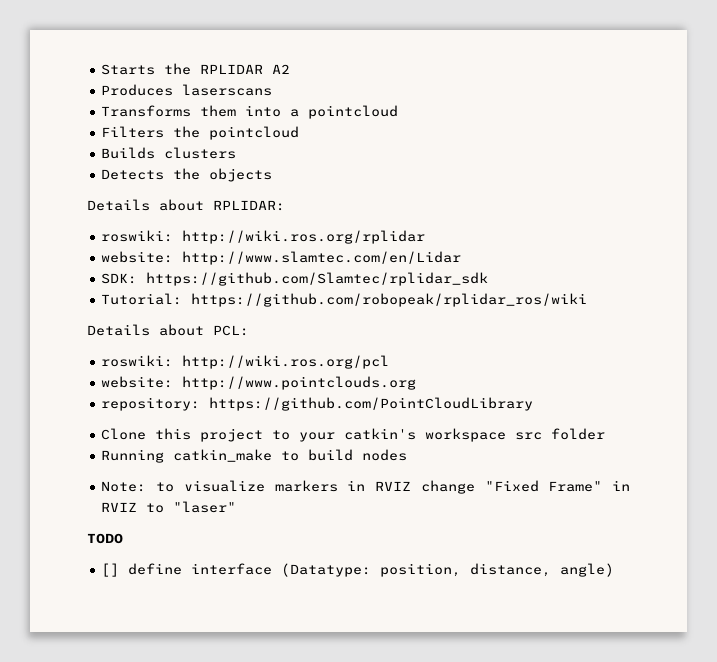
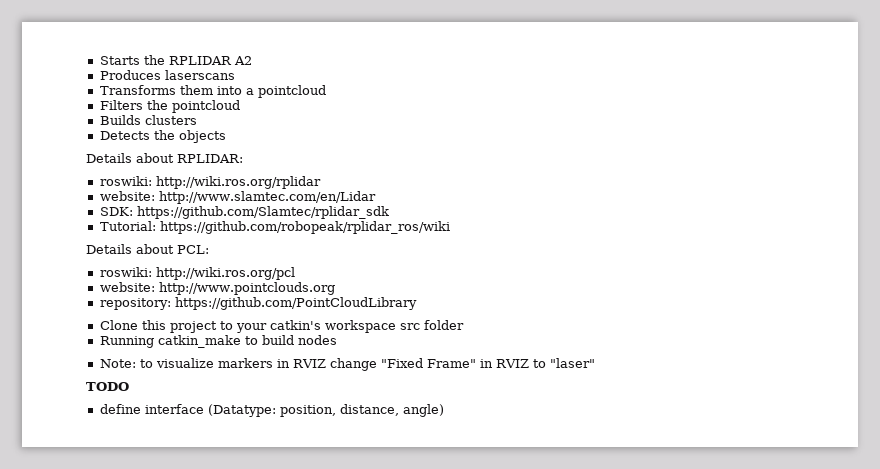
[101,563,120,577] [] -> (129, 386) none

